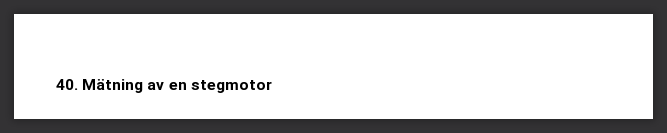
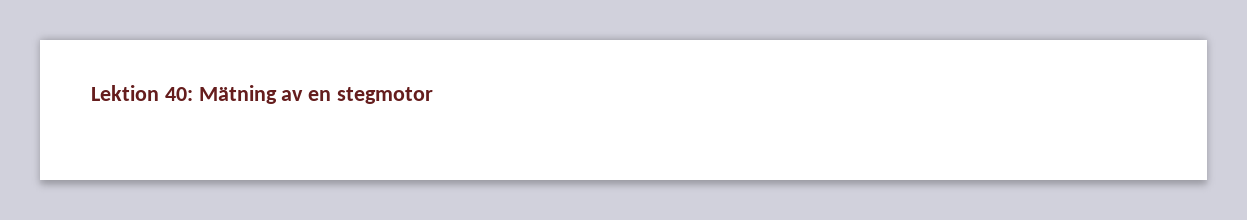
[56,79,78,90] 40. -> [91,85,193,101] Lektion 40:

